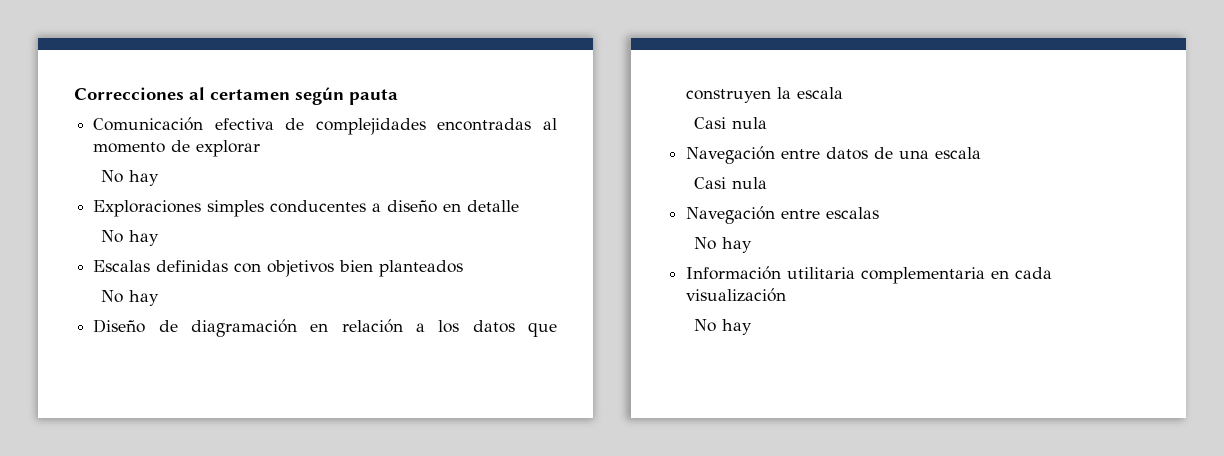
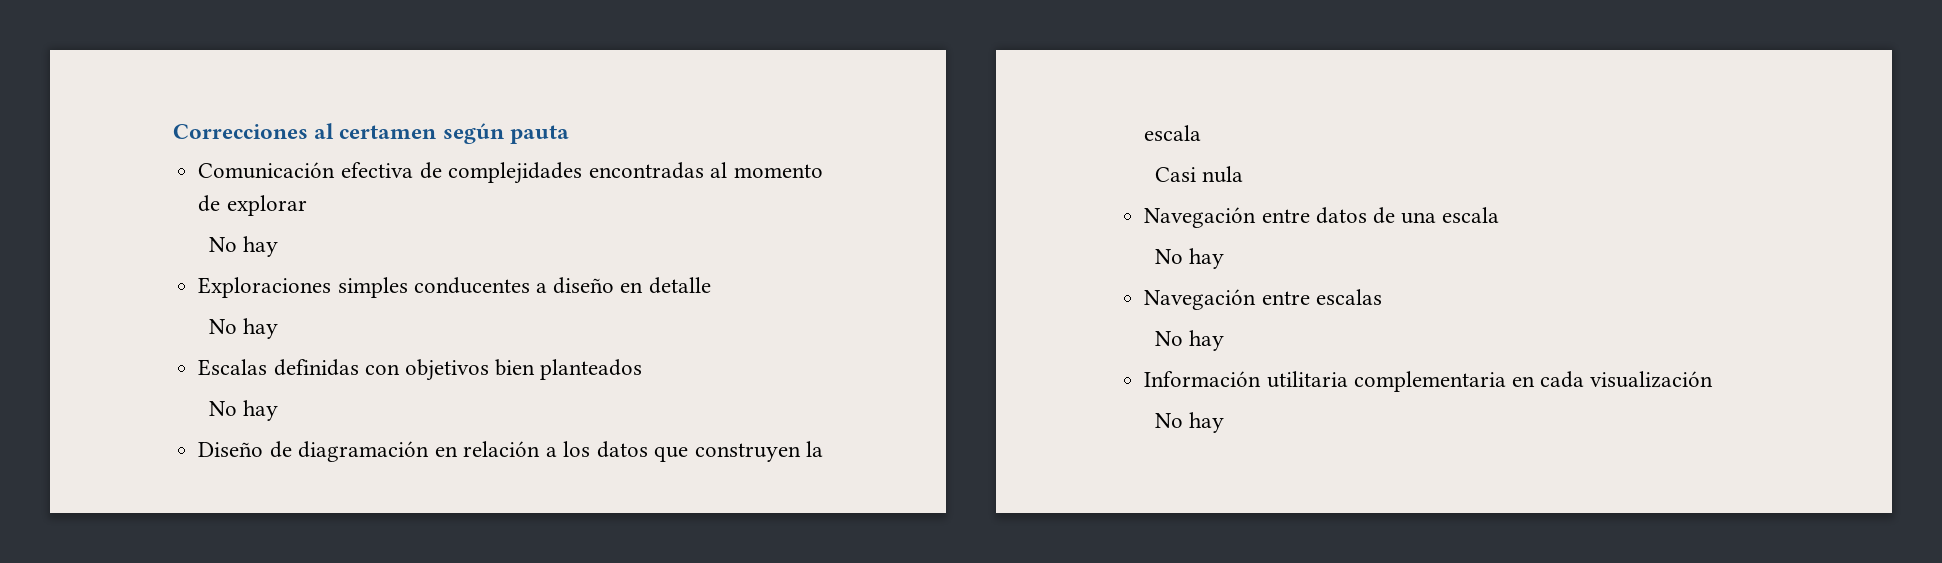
[693,177,767,189] Casi nula -> [1154,248,1224,269] No hay

